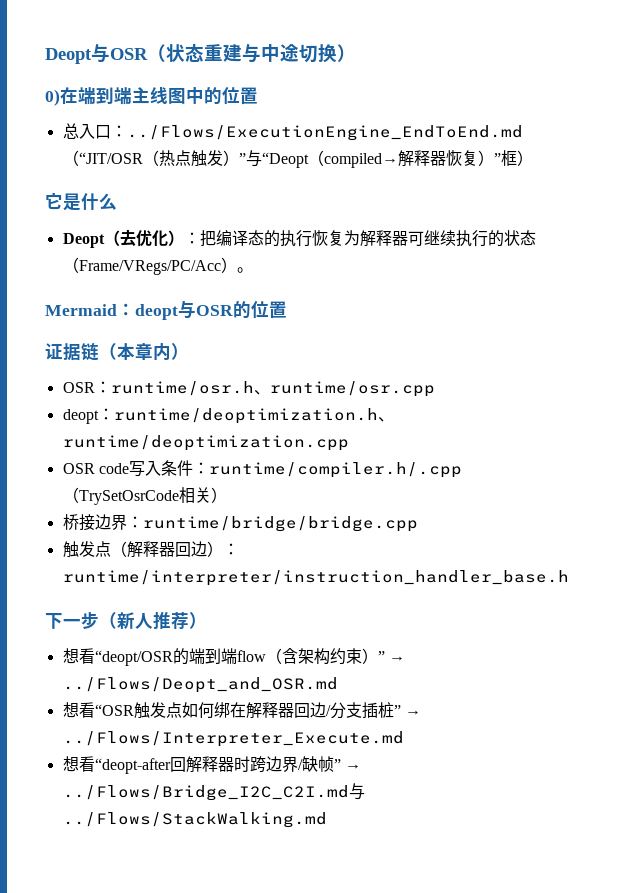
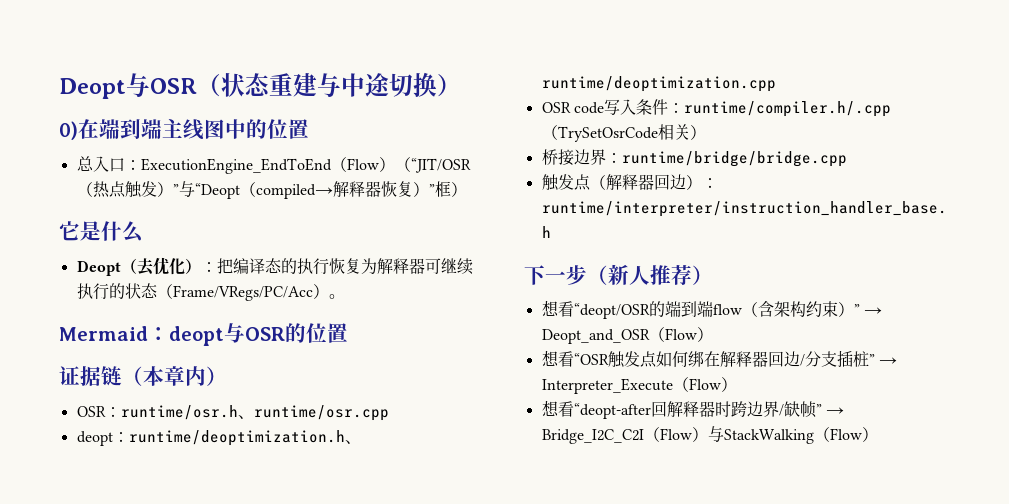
[126,125,523,141] ../Flows/ExecutionEngine_EndToEnd.md -> [140,157,395,174] ExecutionEngine_EndToEnd（Flow）
[62,677,338,693] ../Flows/Deopt_and_OSR.md -> [541,327,713,344] Deopt_and_OSR（Flow）
[62,731,404,747] ../Flows/Interpreter_Execute.md -> [541,377,737,394] Interpreter_Execute（Flow）
[62,783,365,801] [62,812,327,828] ../Flows/Bridge_I2C_C2I.md与../Flows/StackWalking.md -> [541,426,878,444] Bridge_I2C_C2I（Flow）与StackWalking（Flow）

